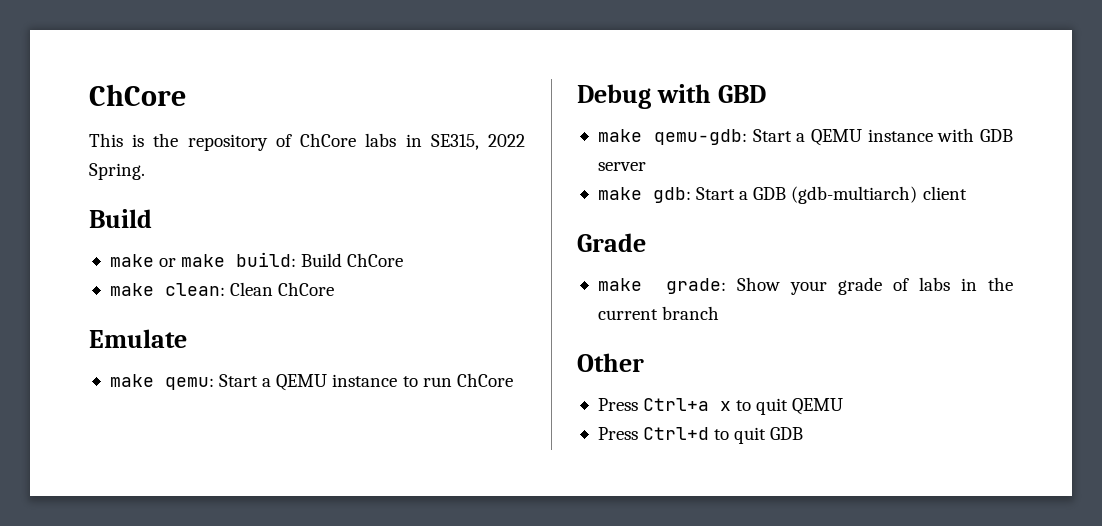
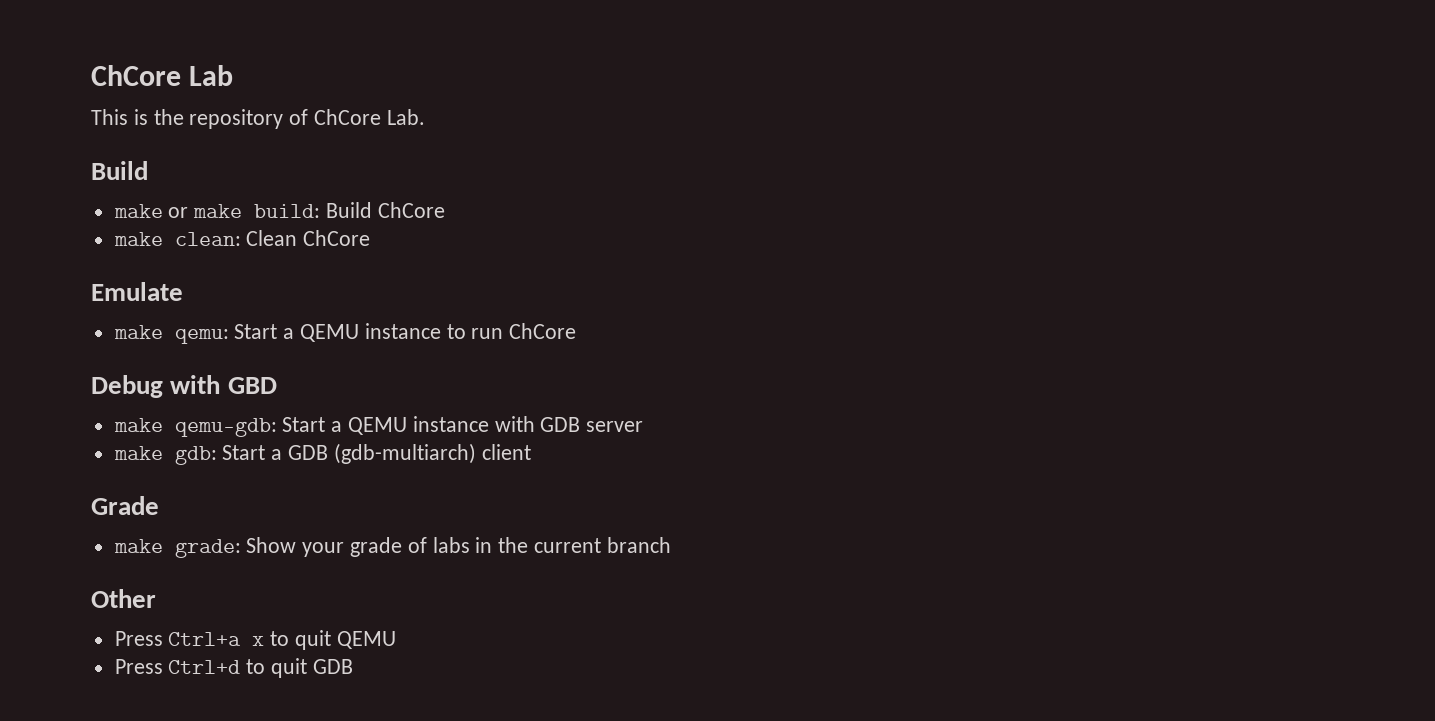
[89,84,186,106] ChCore -> [91,65,234,86] ChCore Lab
[365,133,525,150] [89,163,145,180] labs in SE315, 2022 Spring. -> [386,109,425,125] Lab.

